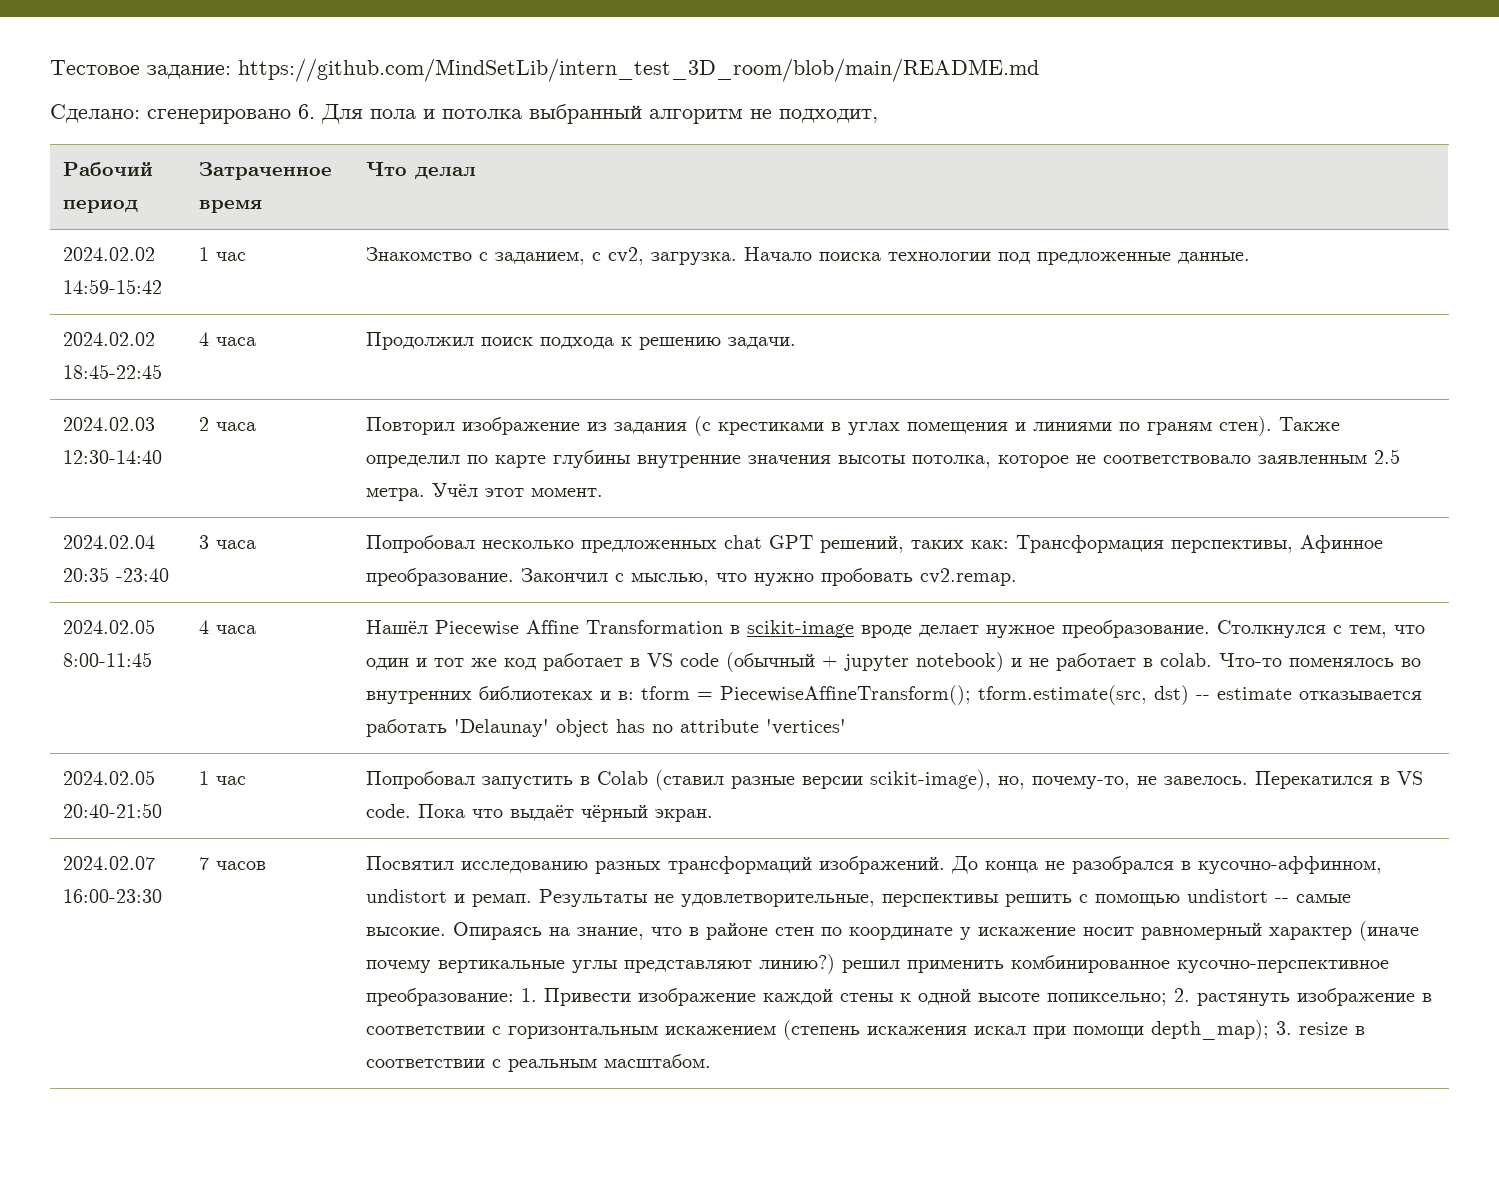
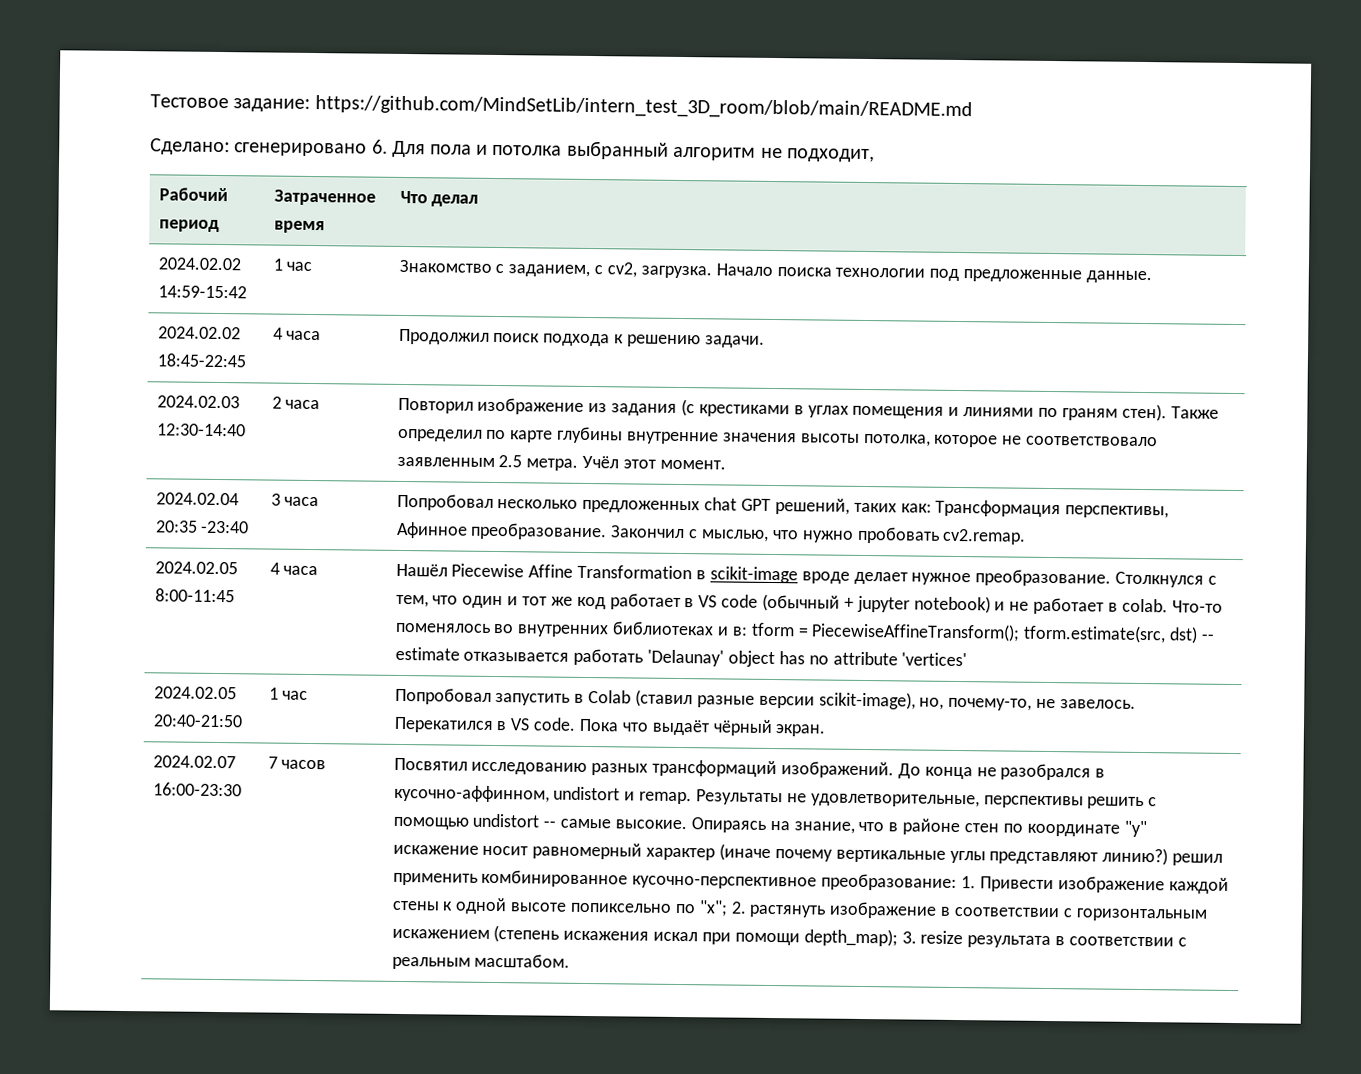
[471,894,532,907] ремап. -> [639,791,693,805] remap.
[959,927,971,940] y -> [1123,820,1147,838] "y"
[1046,993,1167,1006] попиксельно; -> [570,900,728,917] попиксельно по "x";
(1348, 1028) none -> [967,935,1052,949] результата

